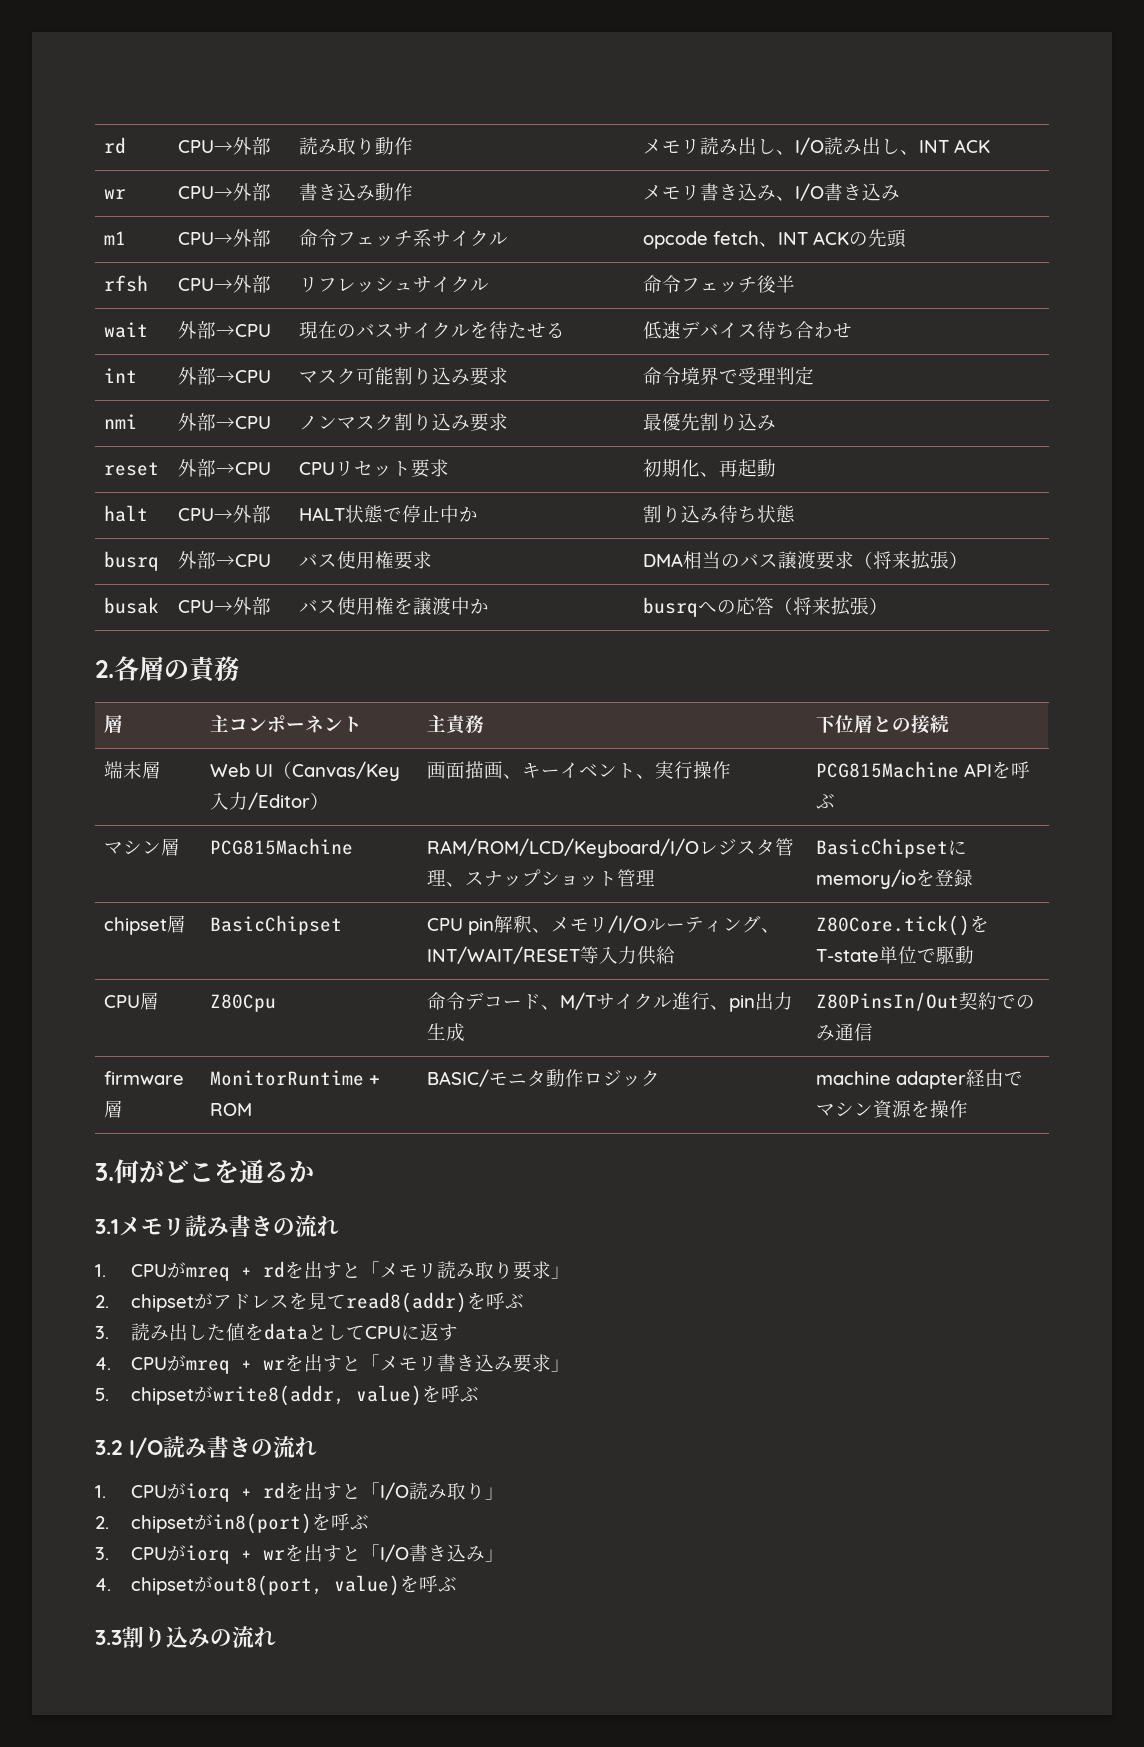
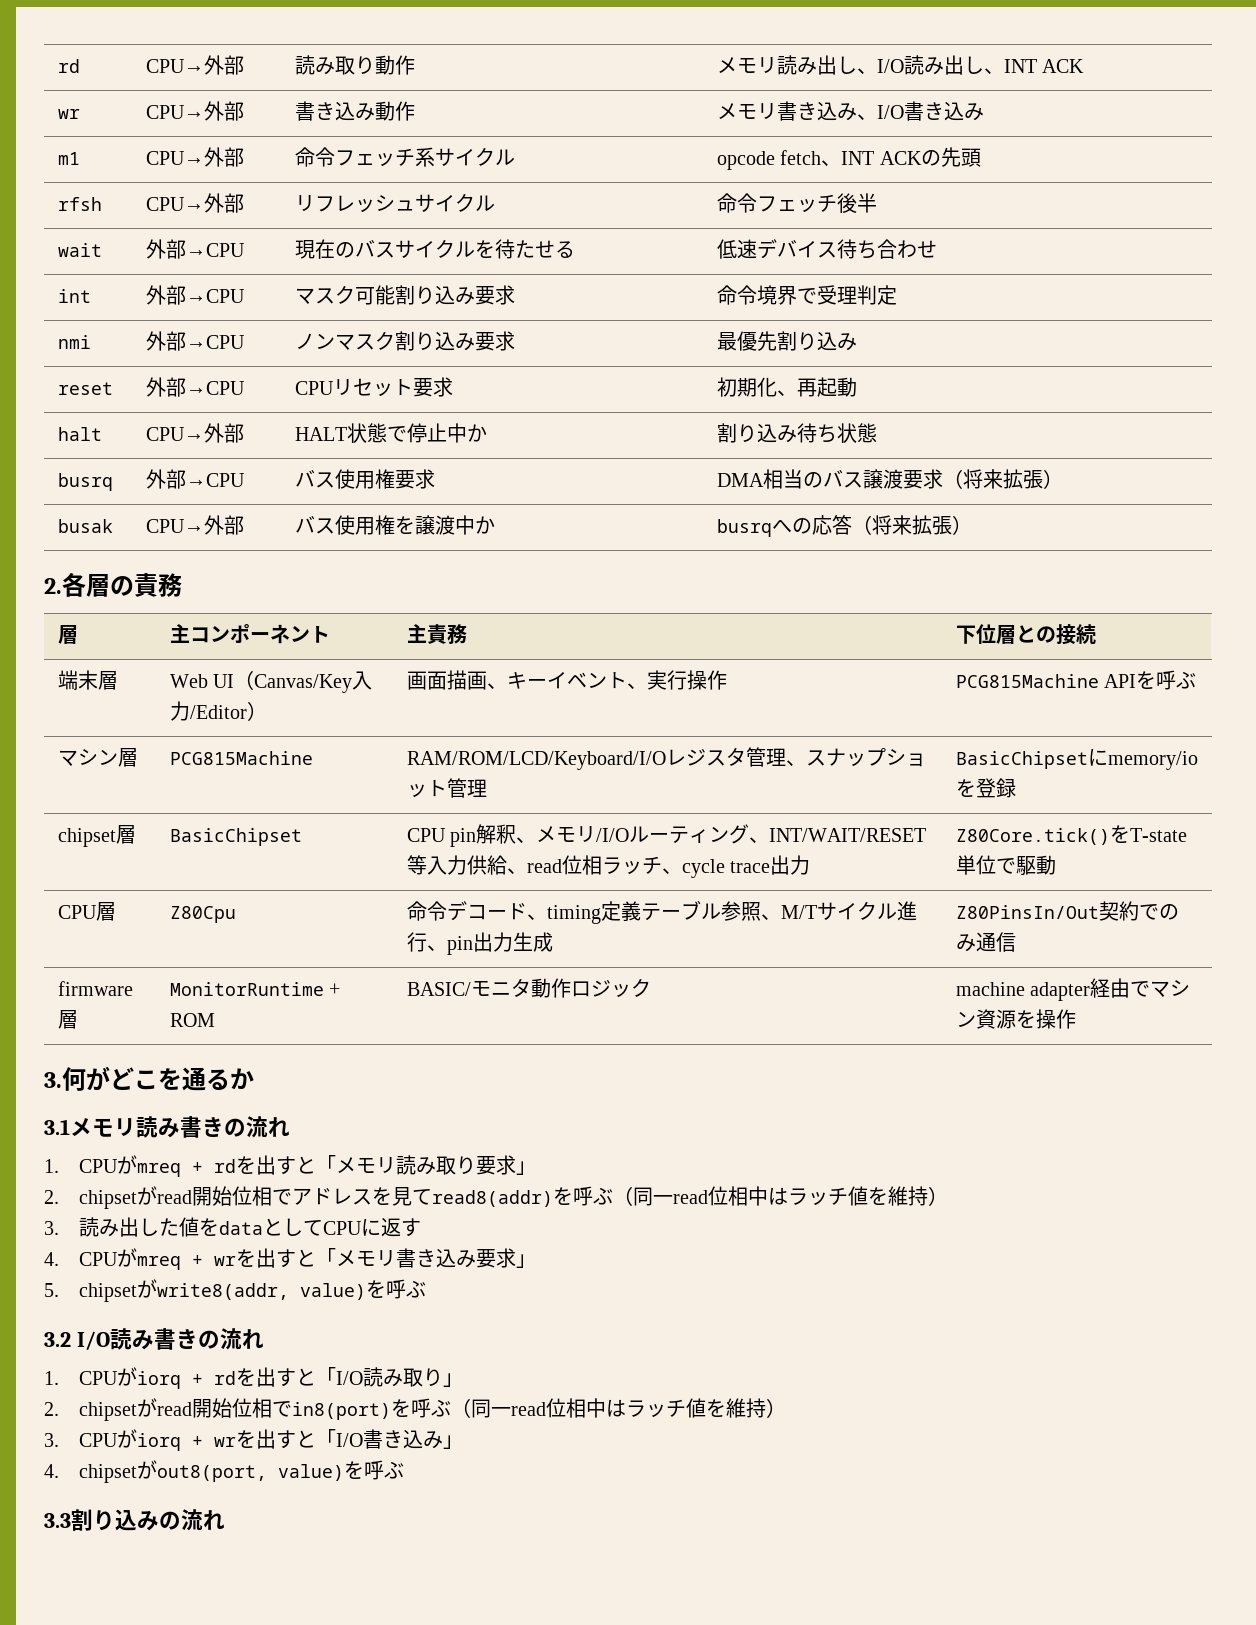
(676, 955) none -> [506,855,811,878] 、read位相ラッチ、cycle trace出力
(561, 1007) none -> [546,900,781,924] timing定義テーブル参照、
(213, 1301) none -> [156,1186,292,1206] read開始位相で
(524, 1301) none -> [612,1186,948,1206] （同一read位相中はラッチ値を維持）
(213, 1522) none -> [156,1398,292,1418] read開始位相で
(369, 1522) none -> [450,1398,786,1418] （同一read位相中はラッチ値を維持）

